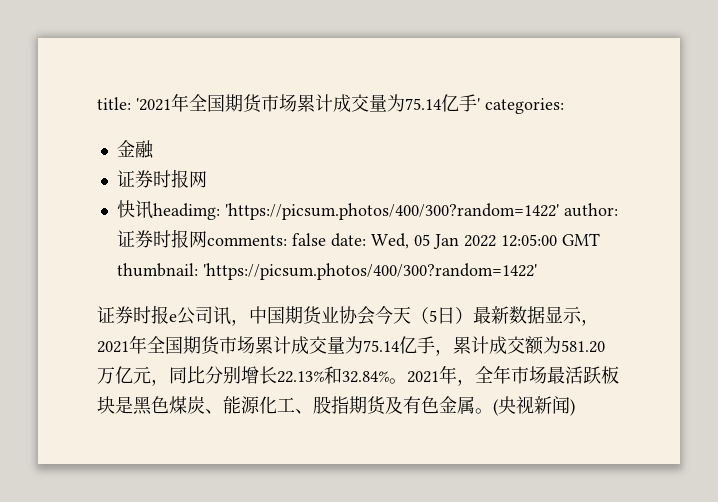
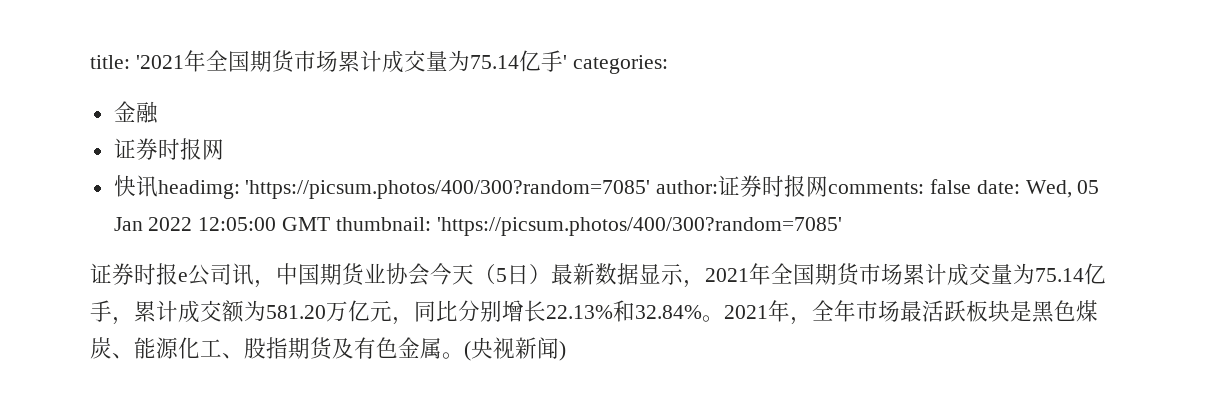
[224,203,559,220] 'https://picsum.photos/400/300?random=1422' -> [245,180,651,199] 'https://picsum.photos/400/300?random=7085'
[202,263,537,280] 'https://picsum.photos/400/300?random=1422' -> [436,217,842,236] 'https://picsum.photos/400/300?random=7085'

